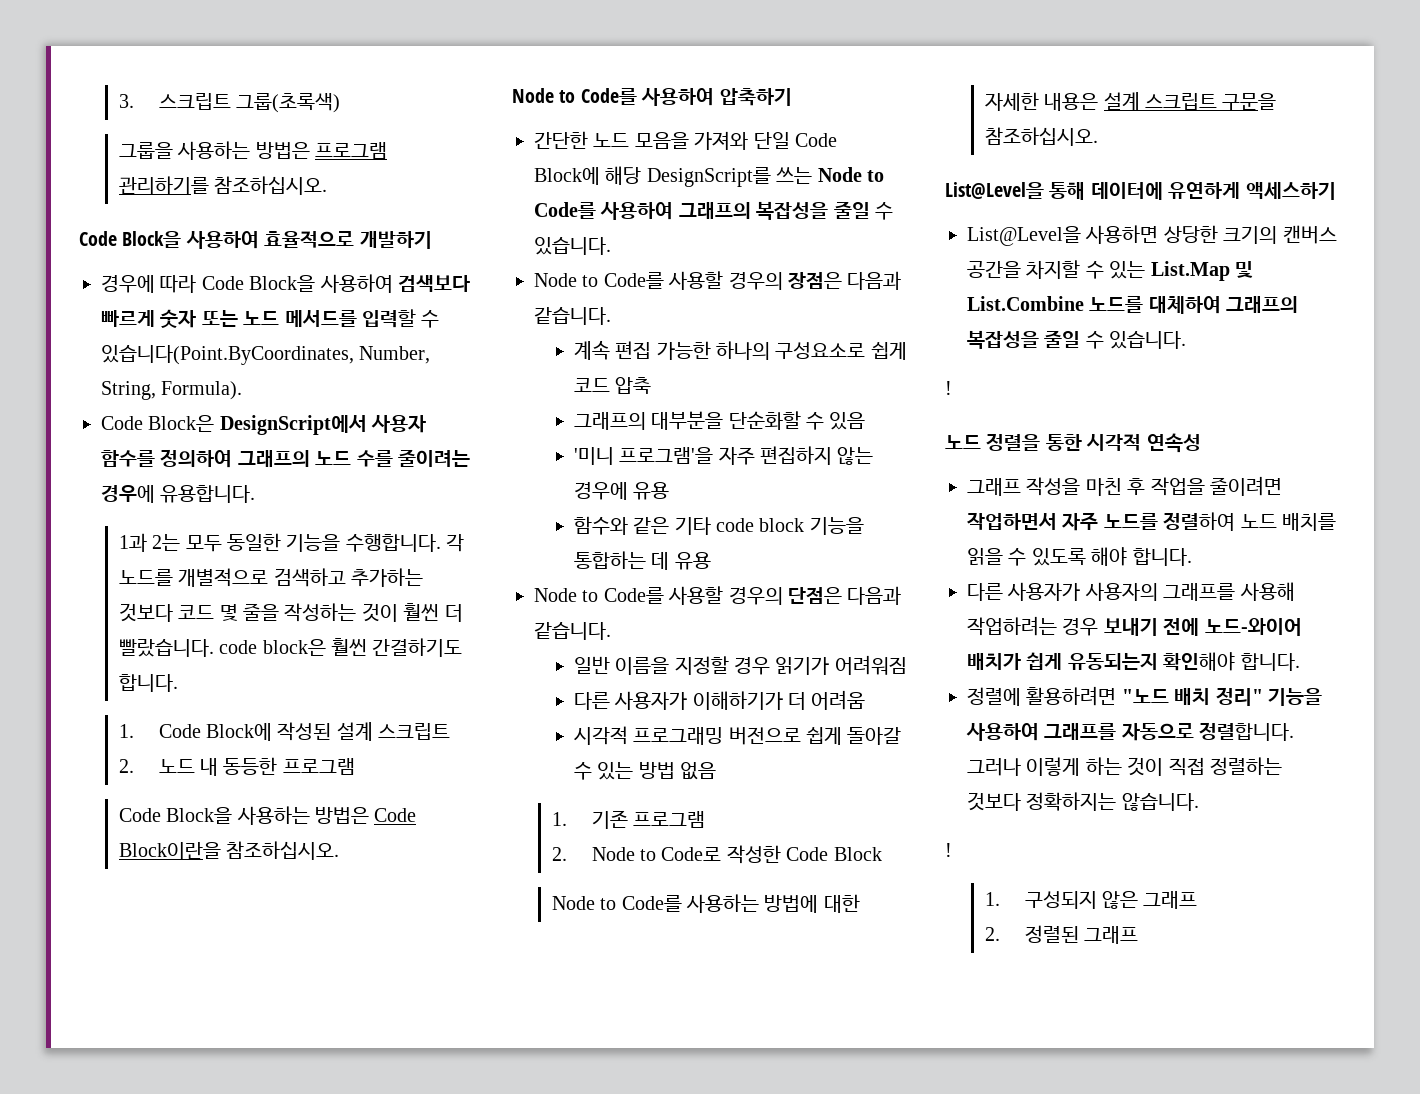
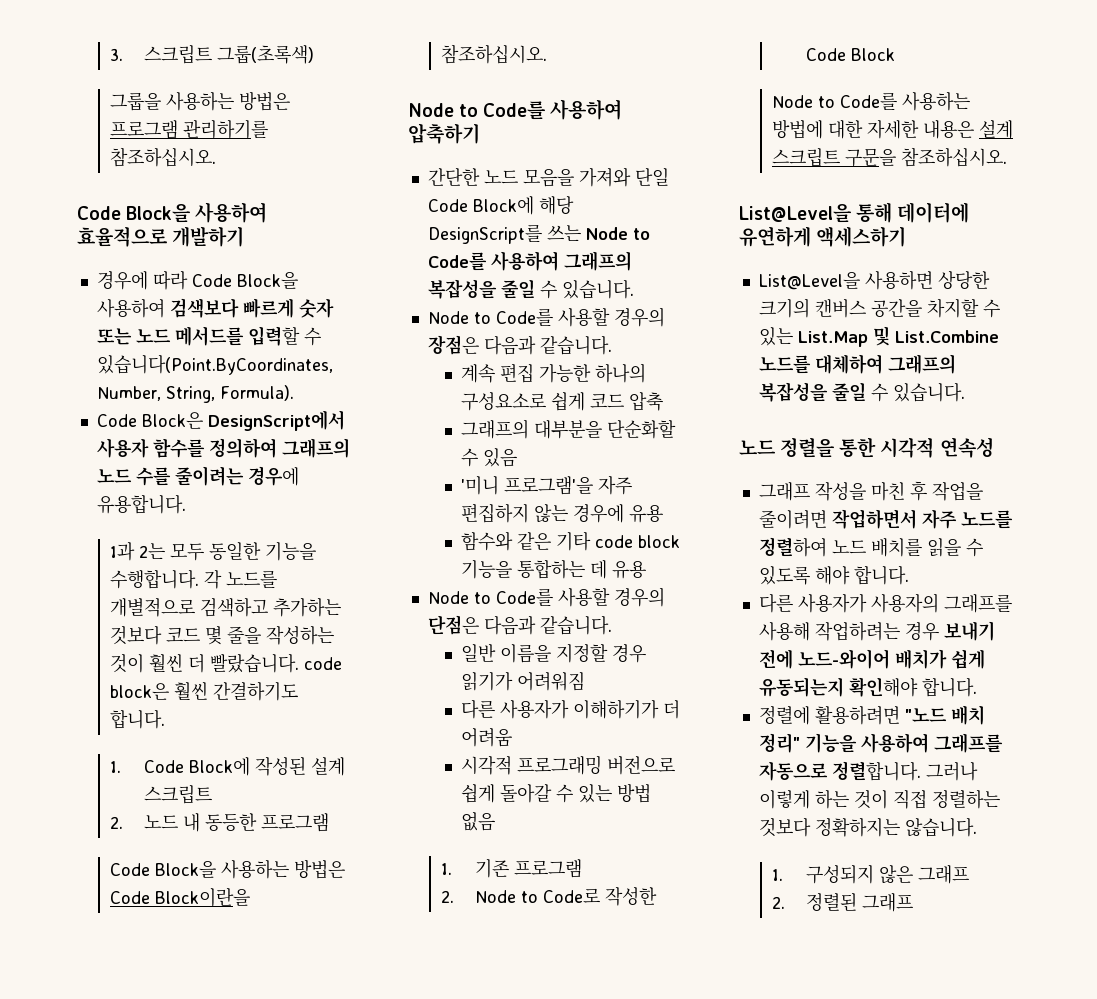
[945,381,952,395] // ! -> (965, 392) none
[945,843,952,857] // ! -> (977, 827) none

